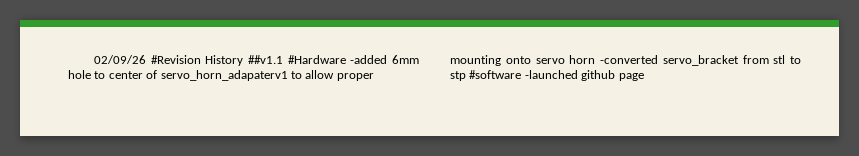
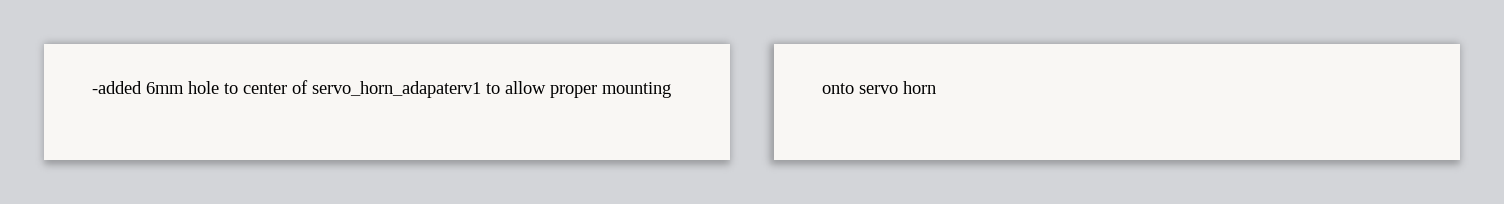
[94,55,346,66] 02/09/26 #Revision History ##v1.1 #Hardware -> (92, 87) none
[600,55,801,66] [450,70,644,81] -converted servo_bracket from stl to stp #software -launched github page -> (936, 87) none

